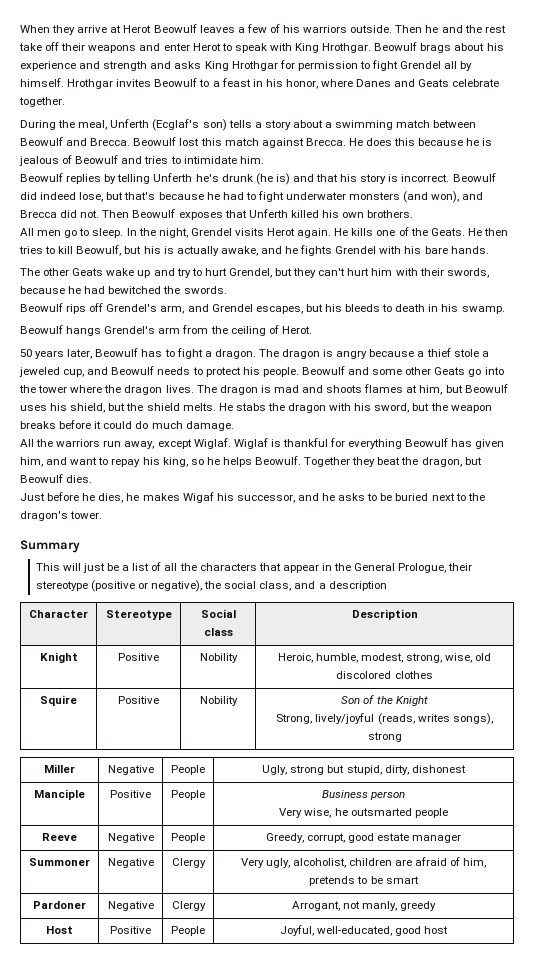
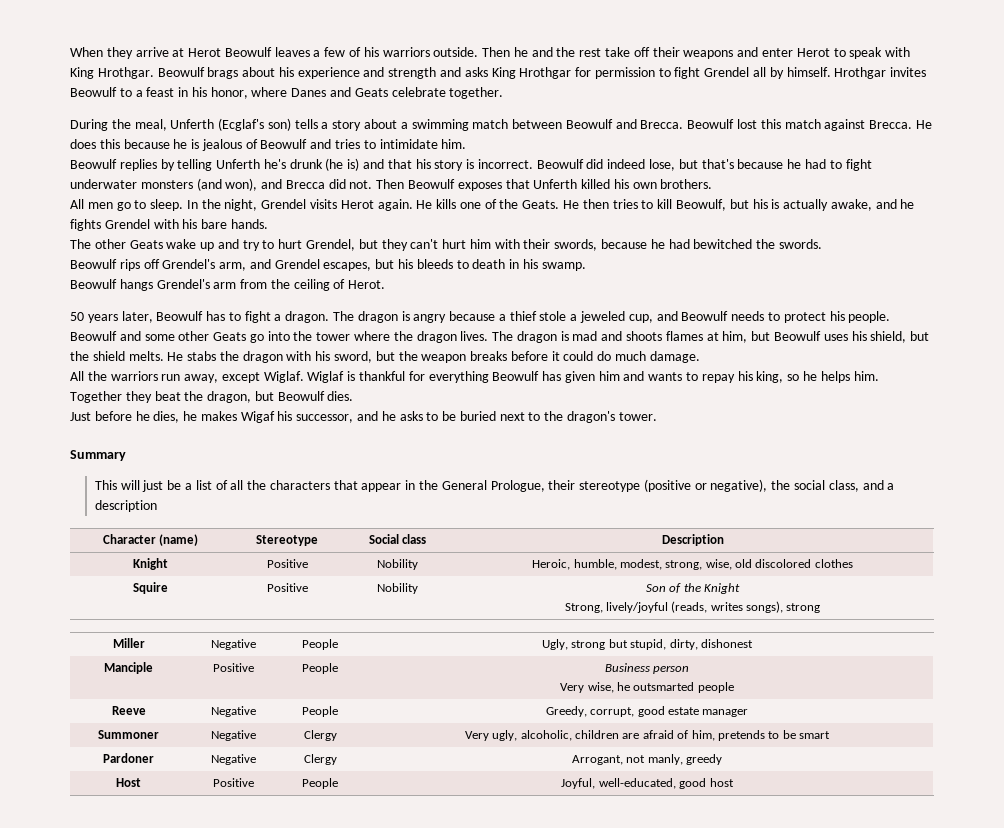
[20,457,98,467] him, and want -> [598,371,683,381] him and wants
[255,456,302,465] Beowulf. -> [853,371,879,381] him.
(88, 614) none -> [159,534,199,546] (name)
[292,858,346,868] alcoholist, -> [520,730,572,741] alcoholic,

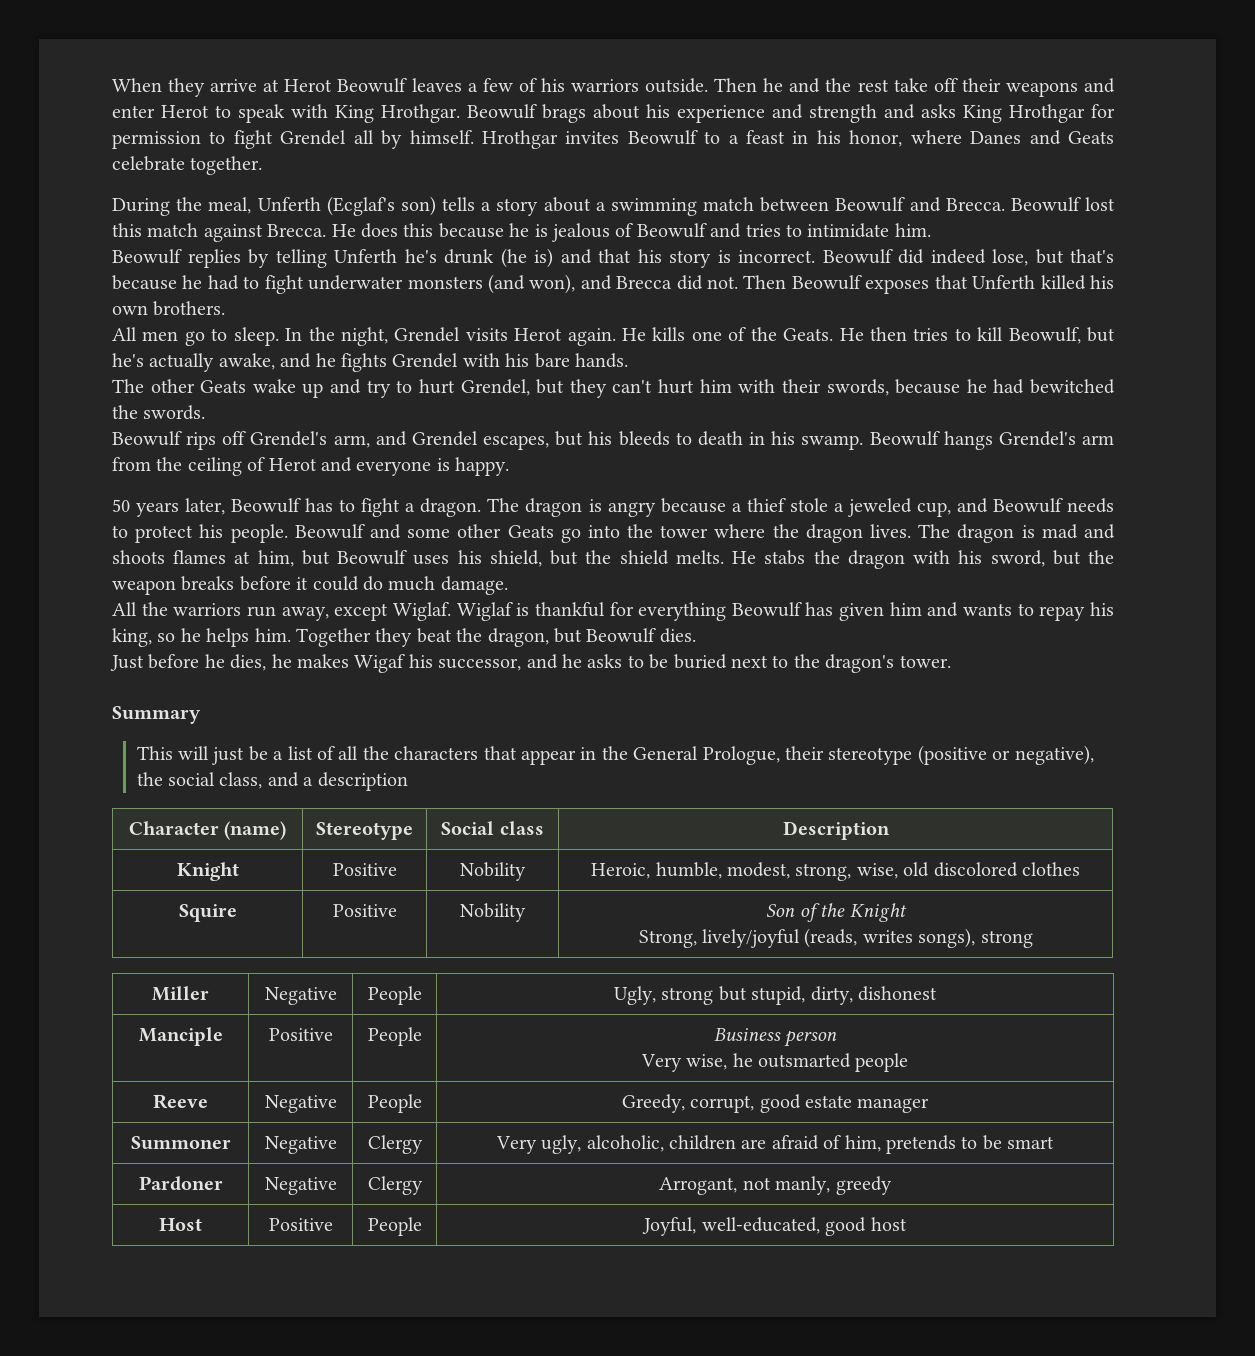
[752,199,780,209] his is -> [112,353,144,367] he's
(586, 266) // -> (864, 442) none
[348,280,386,289] Herot. -> [268,457,510,476] Herot and everyone is happy.

